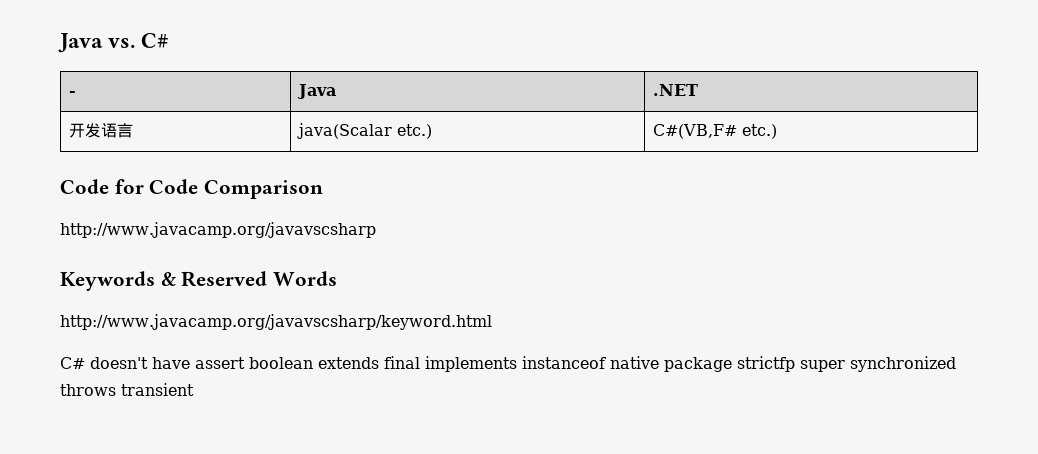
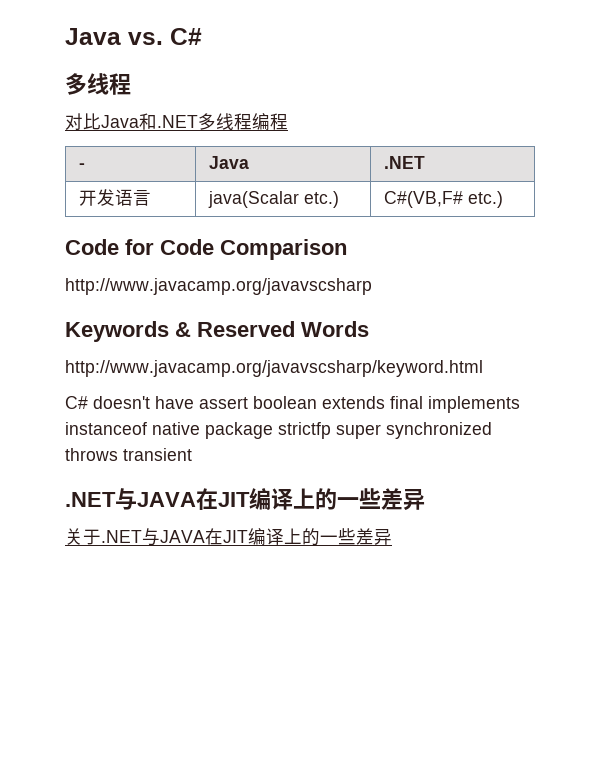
(170, 40) none -> [65,73,131,95] [65,113,288,130] // 多线程 // 对比Java和.NET多线程编程
(194, 389) none -> [65,488,425,511] [65,528,392,546] // .NET与JAVA在JIT编译上的一些差异 // 关于.NET与JAVA在JIT编译上的一些差异

